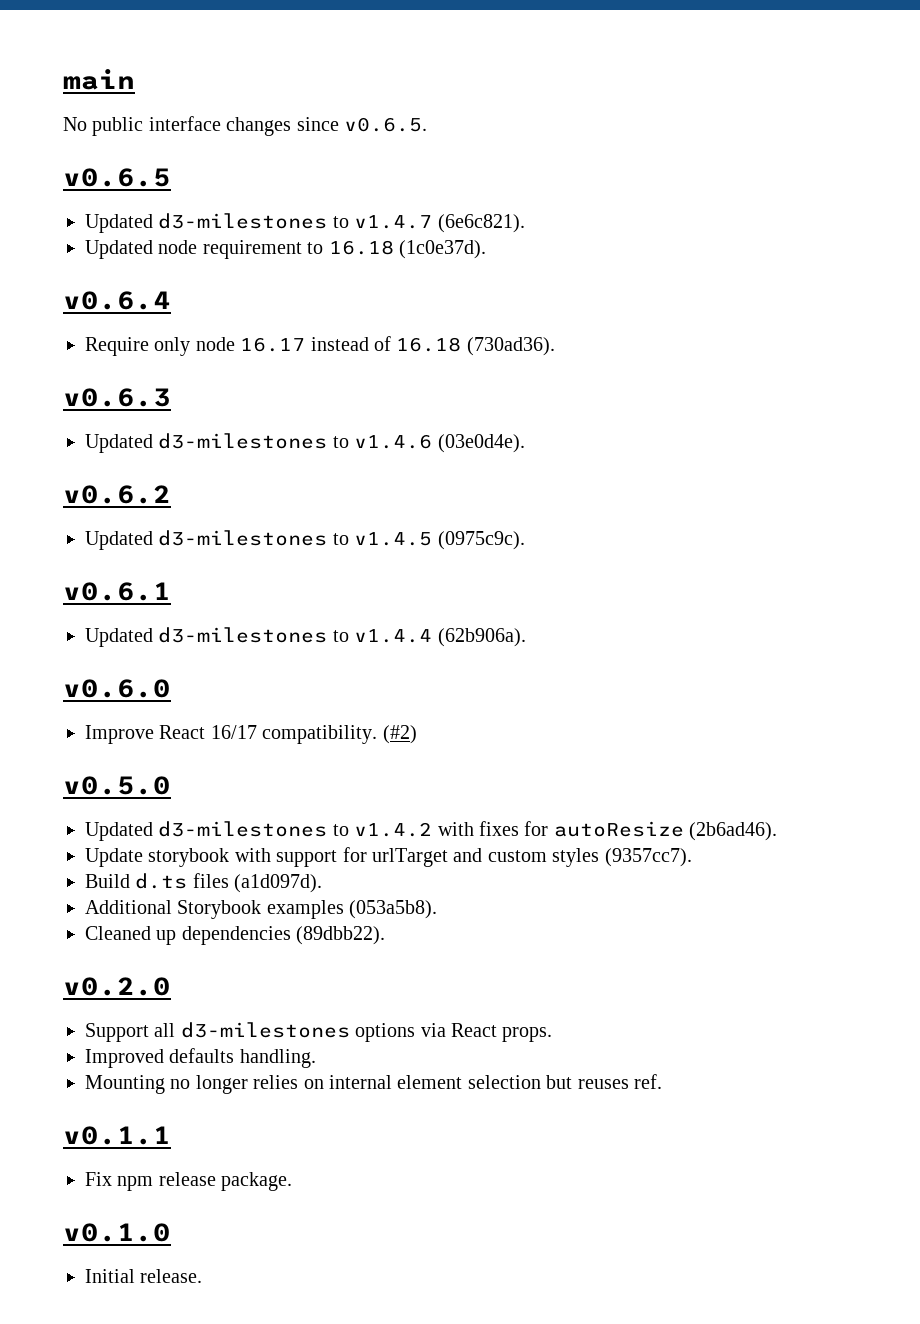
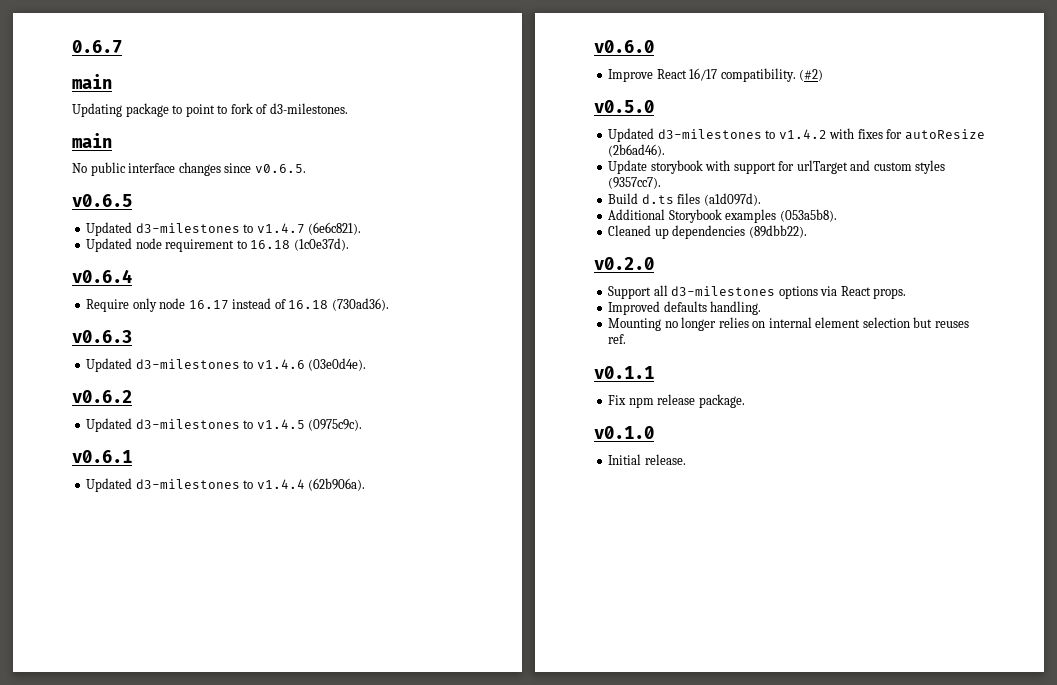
(63, 79) none -> [72,40,122,53] [72,74,112,89] [72,103,348,117] 0.6.7 // main // Updating package to point to fork of d3-milestones. //

